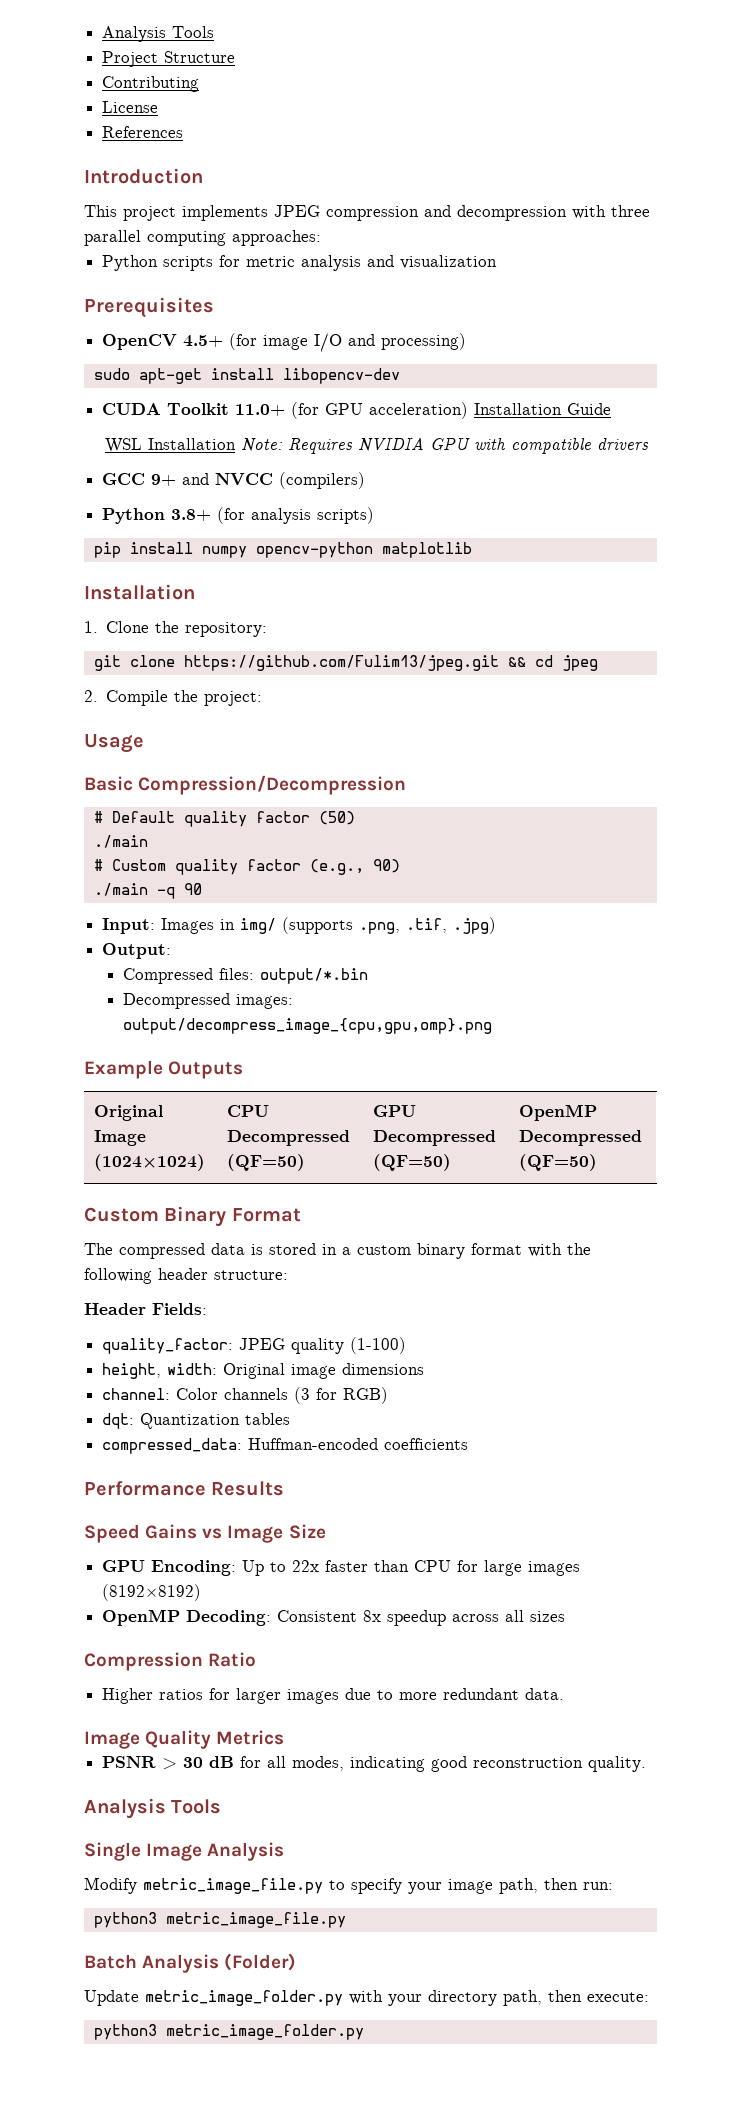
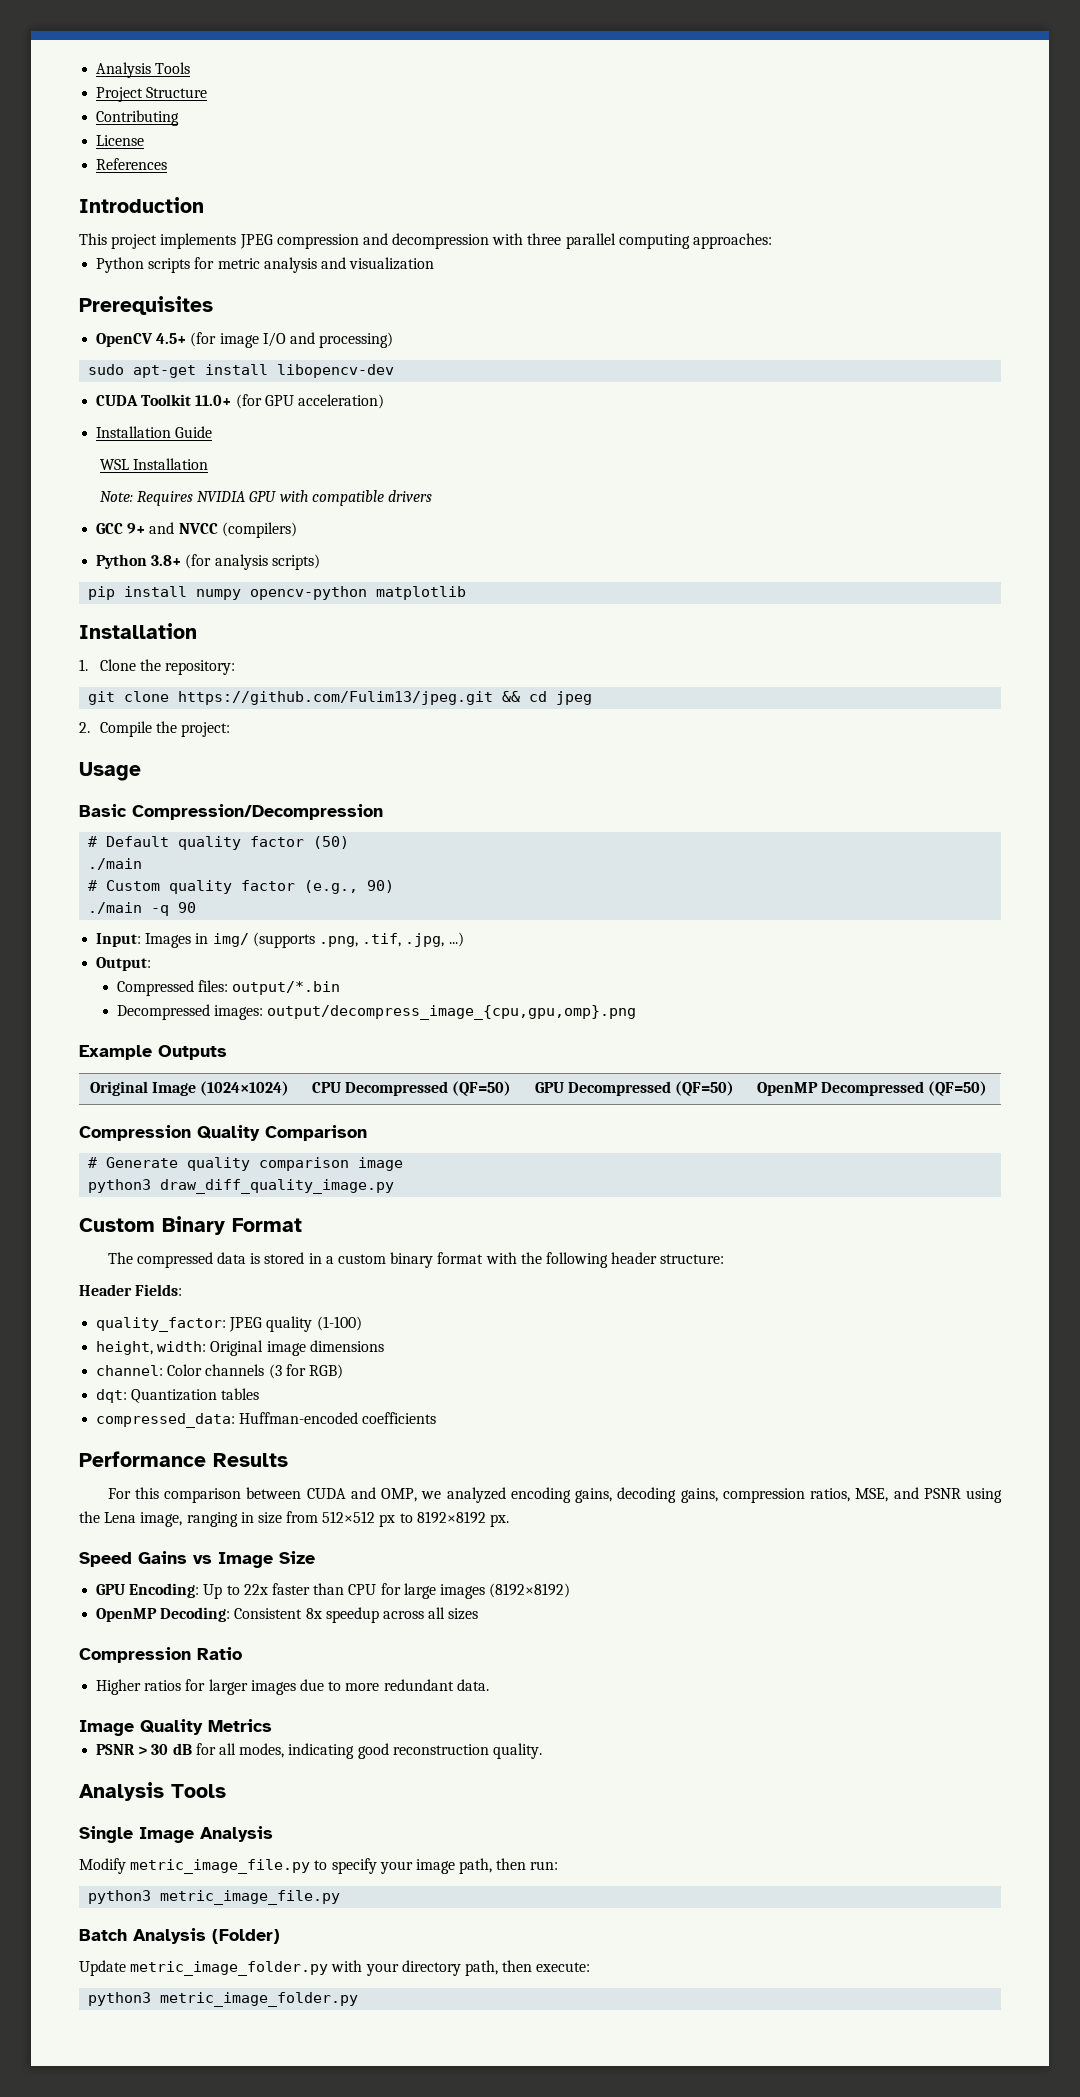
(469, 410) none -> (384, 401) //
(236, 444) none -> (209, 464) //
[453,917,497,934] .jpg) -> [405,932,464,947] .jpg, ...)
(597, 1162) none -> [79,1125,367,1141] [88,1157,404,1171] [88,1179,395,1194] // Compression Quality Comparison // # Generate quality comparison image // python3 draw_diff_quality_image.py
(285, 1488) none -> [107,1487,1002,1503] [79,1511,510,1527] // For this comparison between CUDA and OMP, we analyzed encoding gains, decoding gains, compression ratios, MSE, and PSNR using the Lena image, ranging in size from 512×512 px to 8192×8192 px.

